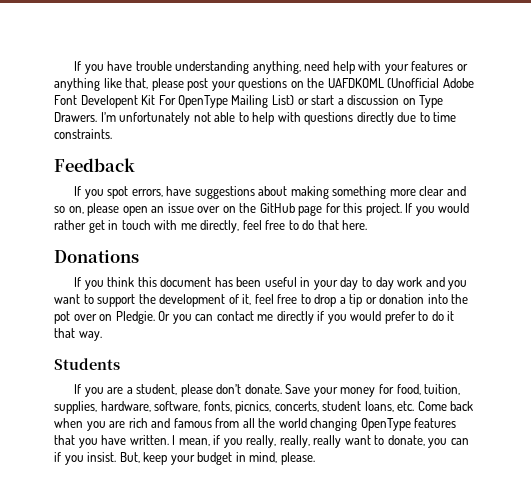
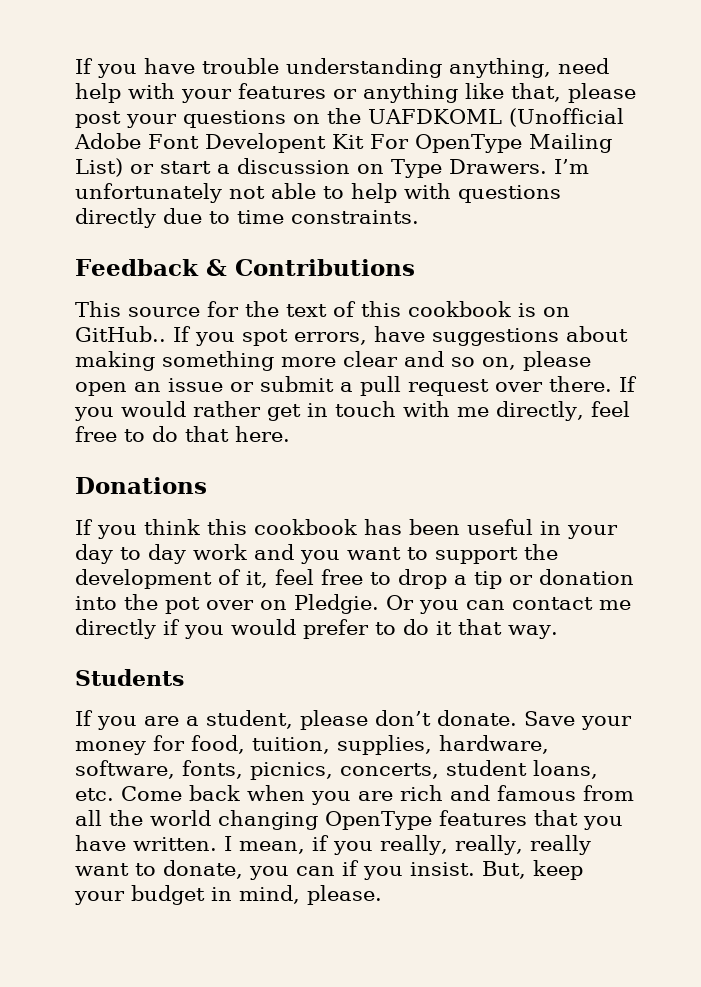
(135, 165) // -> [205,259,415,276] [75,301,570,317] [75,326,166,342] & Contributions // This source for the text of this cookbook is on GitHub..
[197,203,402,216] over on the GitHub page for this project. -> [230,376,612,396] or submit a pull request over there.
[160,277,212,287] document -> [254,519,357,535] cookbook

